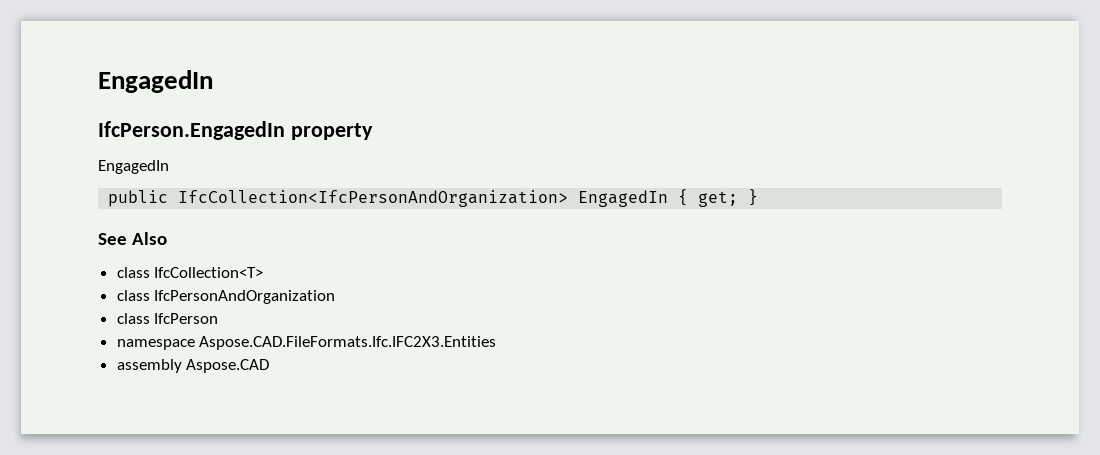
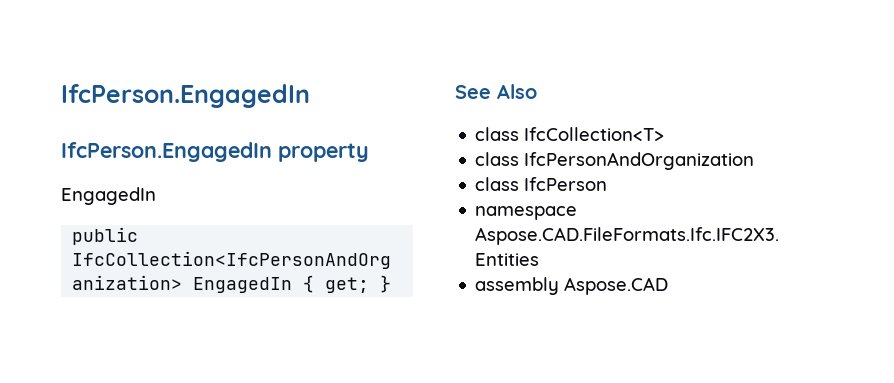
[98,70,213,93] EngagedIn -> [61,84,310,108] IfcPerson.EngagedIn

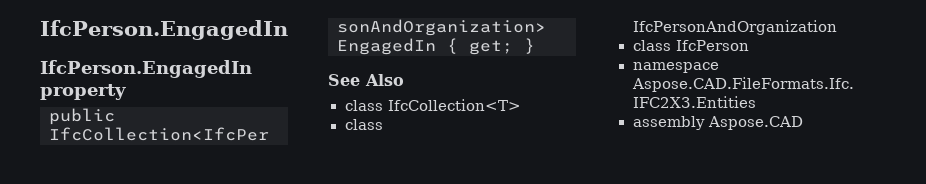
[61,187,156,205] // EngagedIn -> (126, 92) none

